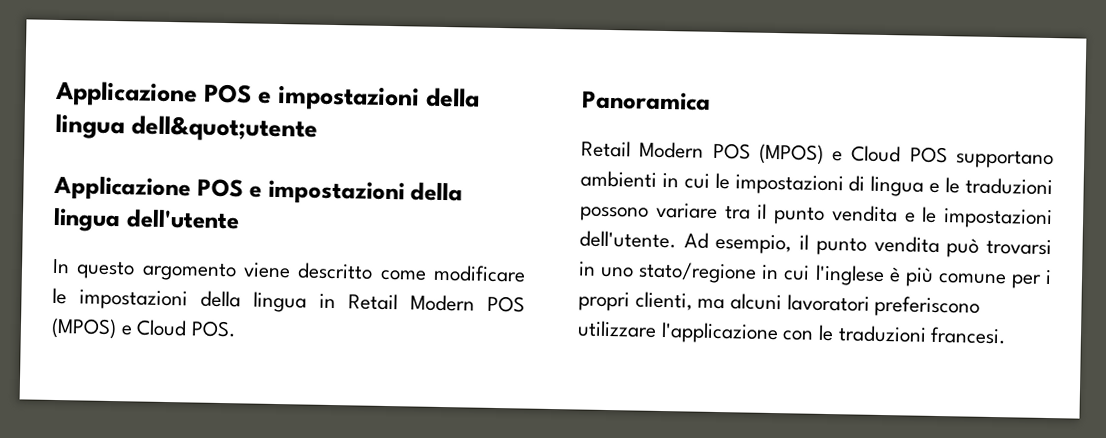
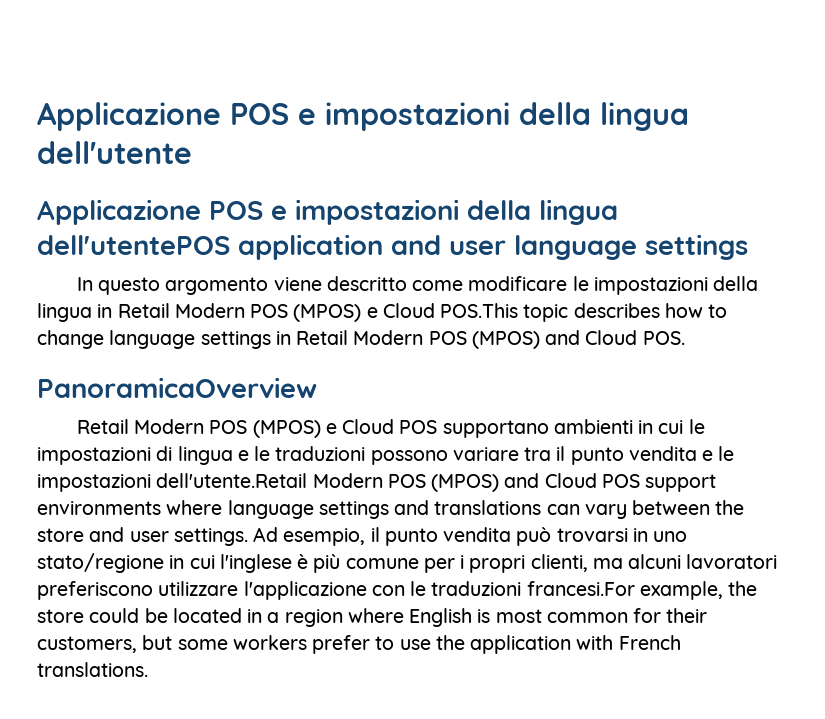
[54,80,480,112] [55,113,318,143] [53,175,464,206] [53,207,240,233] Applicazione POS e impostazioni della lingua dell&quot;utente // Applicazione POS e impostazioni della lingua dell'utente -> [37,102,689,131] [37,141,192,164] [37,199,618,225] [37,234,748,260] Applicazione POS e impostazioni della lingua dell'utente // Applicazione POS e impostazioni della lingua dell'utentePOS application and user language settings
(188, 328) none -> [440,303,728,322] [37,330,638,349] POS.This topic describes how to change language settings in Retail Modern POS (MPOS) and Cloud
[582,90,711,111] Panoramica -> [37,377,317,398] PanoramicaOverview
[579,230,677,249] dell'utente. -> [156,473,717,492] [37,500,745,519] [37,527,248,546] dell'utente.Retail Modern POS (MPOS) and Cloud POS support environments where language settings and translations can vary between the store and user settings.
[930,326,1008,345] francesi. -> [526,581,758,600] [37,608,708,627] [37,635,681,654] [37,662,148,677] francesi.For example, the store could be located in a region where English is most common for their customers, but some workers prefer to use the application with French translations.

